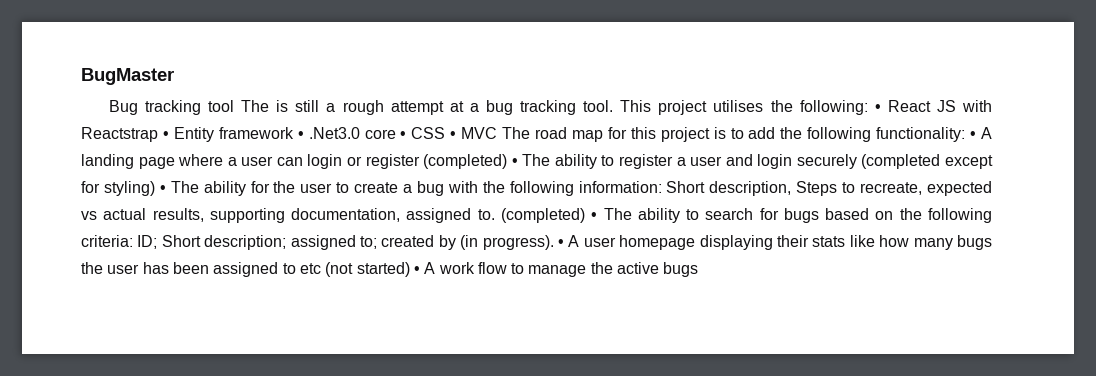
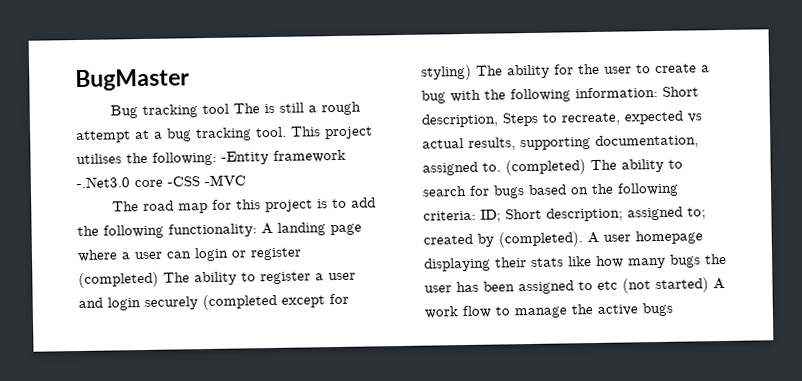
[874,100,992,112] [81,127,498,142] • React JS with Reactstrap • Entity framework • .Net3.0 core • CSS • MVC -> [221,149,346,165] [76,174,246,189] -Entity framework -.Net3.0 core -CSS -MVC //
[970,131,977,139] • -> (257, 230) none
[511,158,518,166] • -> (159, 280) none
[159,185,166,193] • -> (472, 72) none
[591,212,598,220] • -> (586, 167) none
[460,235,564,250] (in progress). • -> [498,231,583,248] (completed).
[413,266,420,274] • -> (709, 285) none

